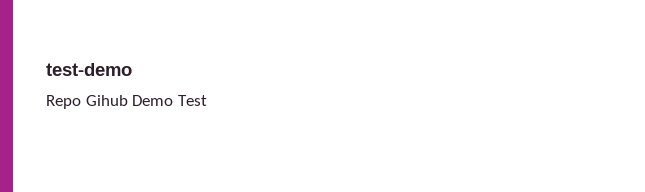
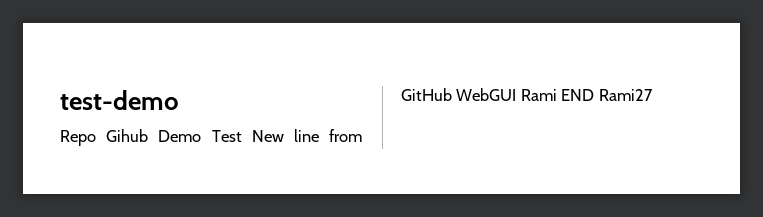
(207, 100) none -> [251,129,362,142] [401,88,653,101] New line from GitHub WebGUI Rami END Rami27

